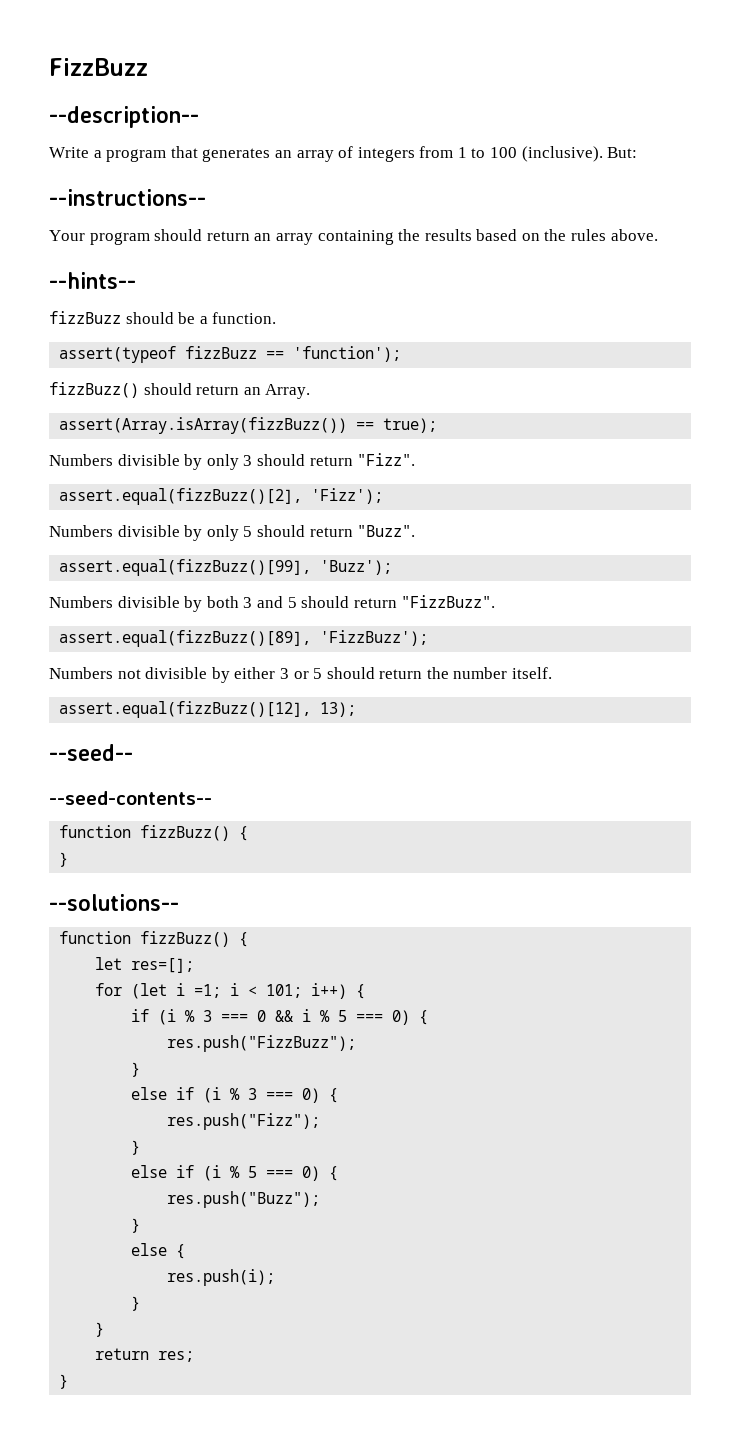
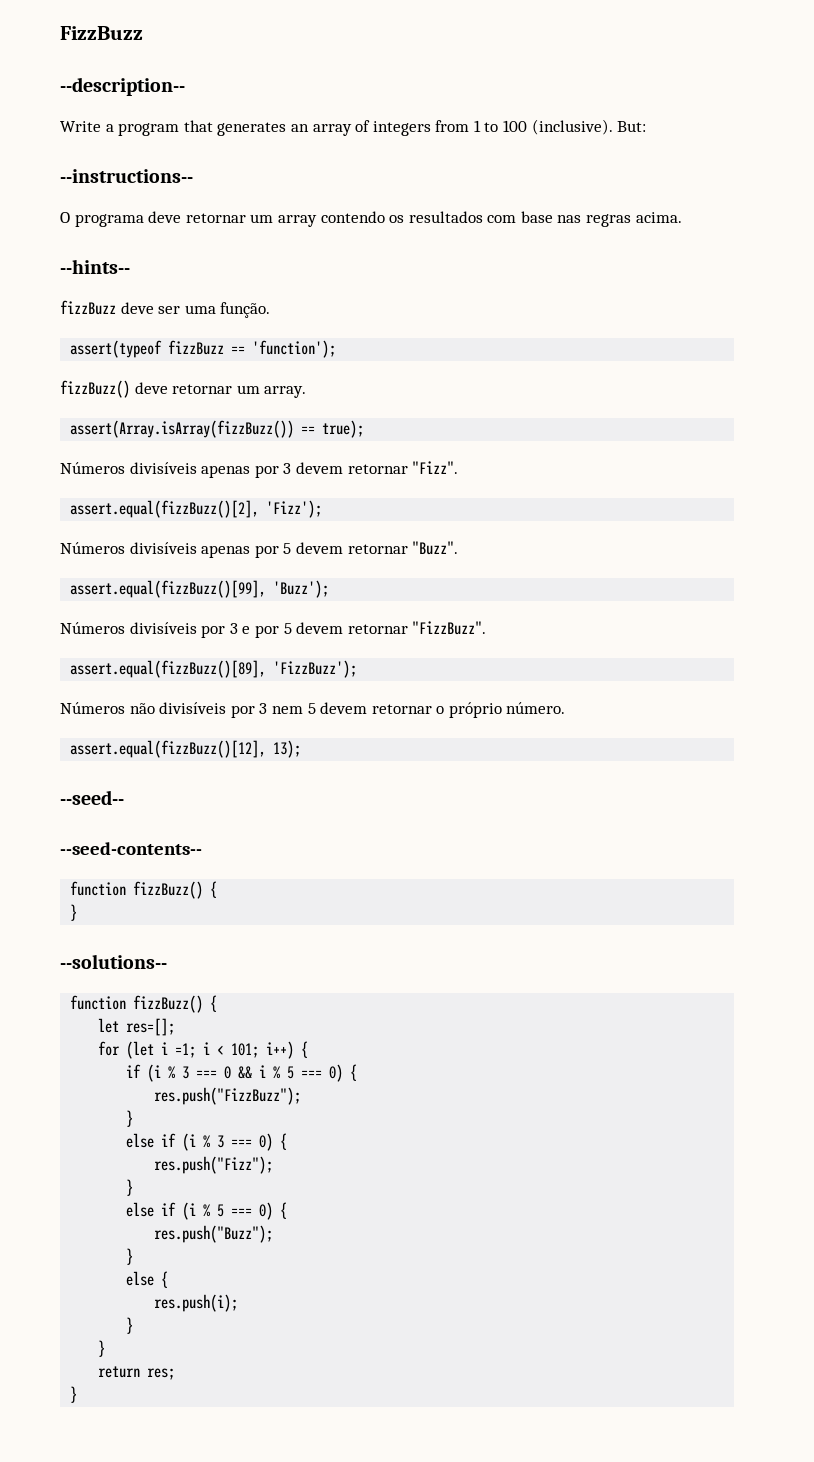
[49,229,658,245] [49,272,136,289] [49,311,277,324] Your program should return an array containing the results based on the rules above. // --hints-- // fizzBuzz should be a function. -> [60,211,682,227] [60,259,130,274] [60,300,271,318] O programa deve retornar um array contendo os resultados com base nas regras acima. // --hints-- // fizzBuzz deve ser uma função.
[143,383,311,399] should return an Array. -> [134,382,307,398] deve retornar um array.
[49,453,416,470] [59,488,384,505] [49,525,416,541] [59,559,393,576] [49,595,496,612] [59,630,429,647] [49,667,553,683] Numbers divisible by only 3 should return "Fizz". // assert.equal(fizzBuzz()[2], 'Fizz'); // Numbers divisible by only 5 should return "Buzz". // assert.equal(fizzBuzz()[99], 'Buzz'); // Numbers divisible by both 3 and 5 should return "FizzBuzz". // assert.equal(fizzBuzz()[89], 'FizzBuzz'); // Numbers not divisible by either 3 or 5 should return the number itself. -> [60,461,459,478] [70,500,323,518] [60,541,459,558] [70,580,330,598] [60,621,487,638] [70,660,358,678] [60,702,566,718] Números divisíveis apenas por 3 devem retornar "Fizz". // assert.equal(fizzBuzz()[2], 'Fizz'); // Números divisíveis apenas por 5 devem retornar "Buzz". // assert.equal(fizzBuzz()[99], 'Buzz'); // Números divisíveis por 3 e por 5 devem retornar "FizzBuzz". // assert.equal(fizzBuzz()[89], 'FizzBuzz'); // Números não divisíveis por 3 nem 5 devem retornar o próprio número.

